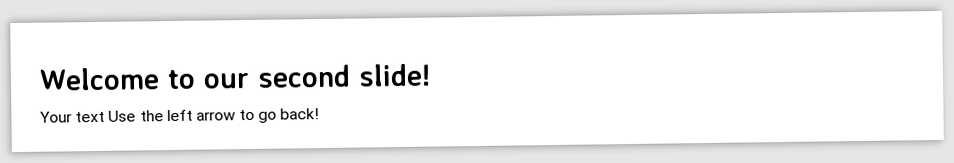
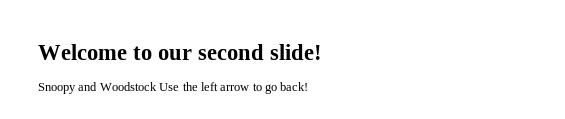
[39,111,106,123] Your text -> [38,82,157,94] Snoopy and Woodstock

